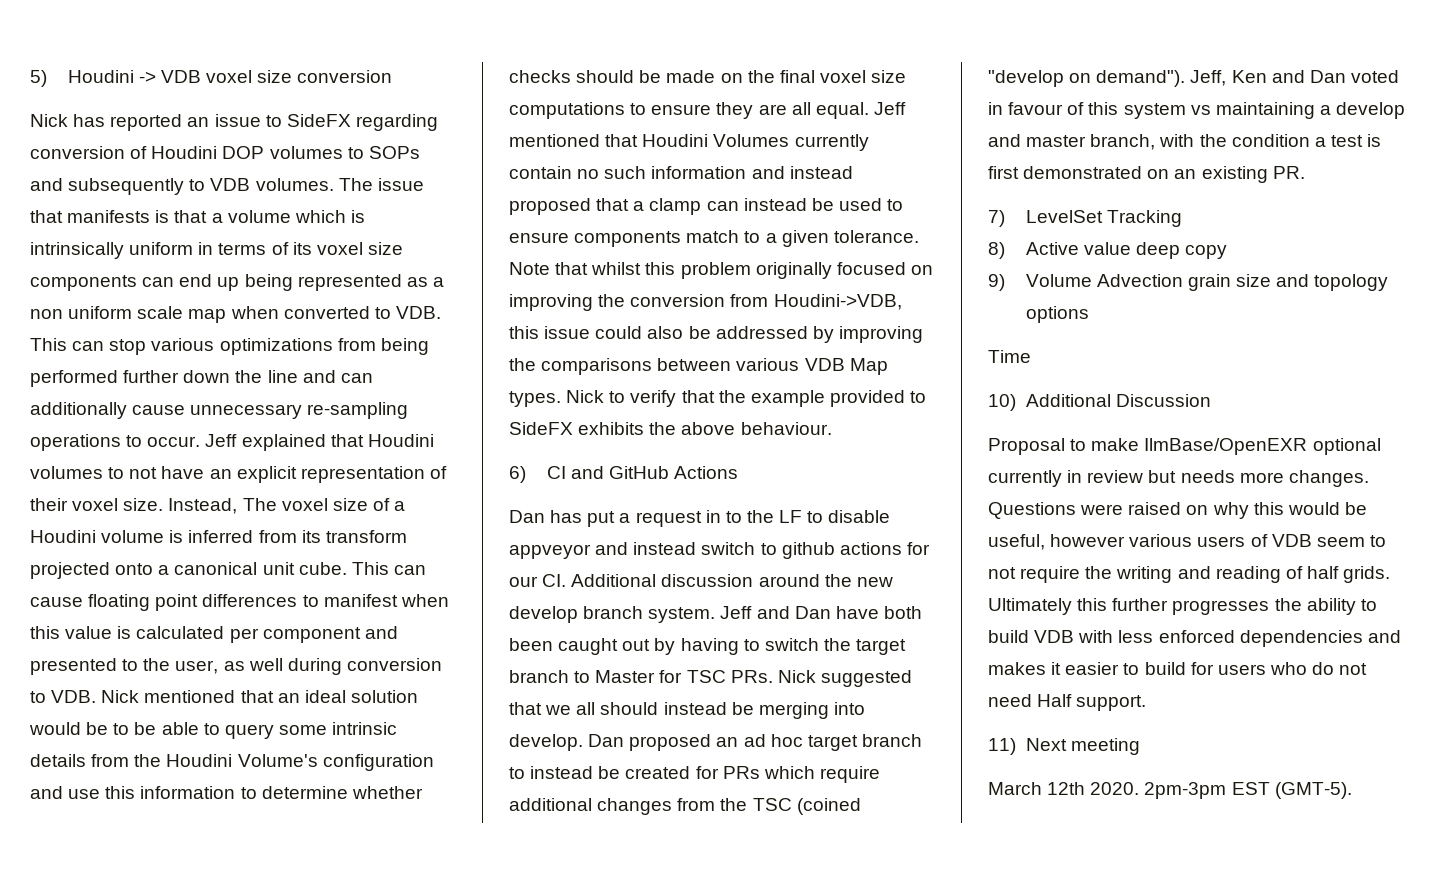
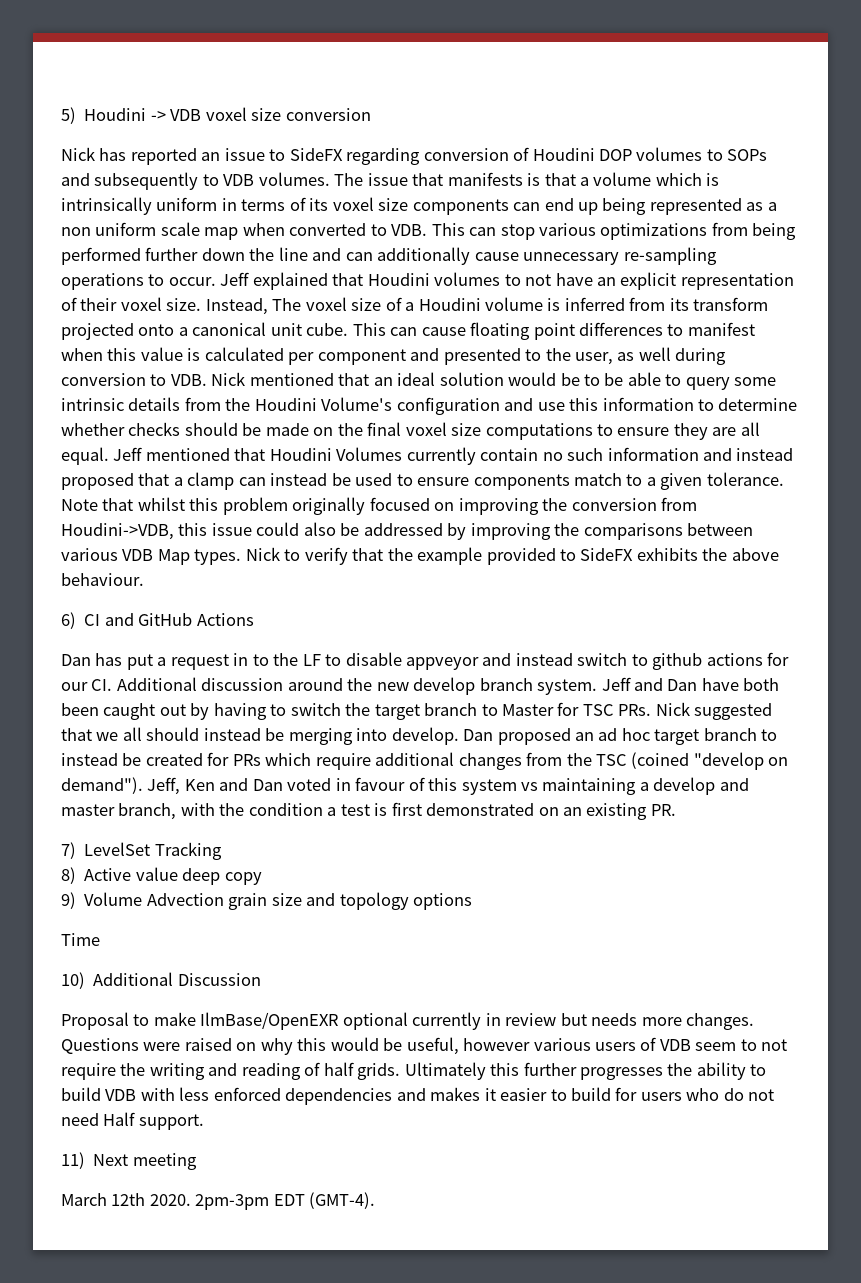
[1231,782,1352,799] EST (GMT-5). -> [273,1192,376,1209] EDT (GMT-4).

